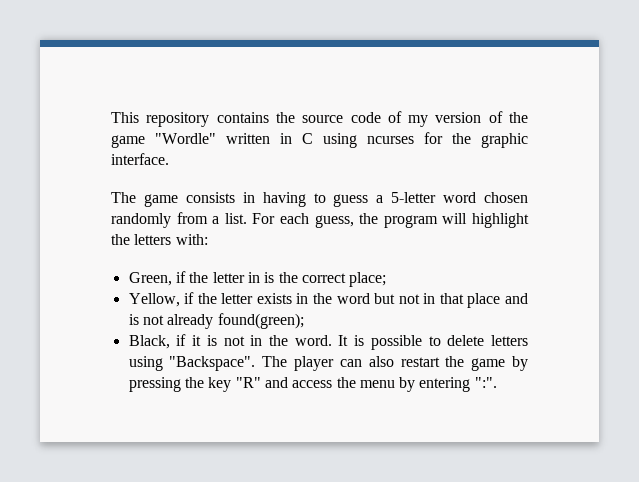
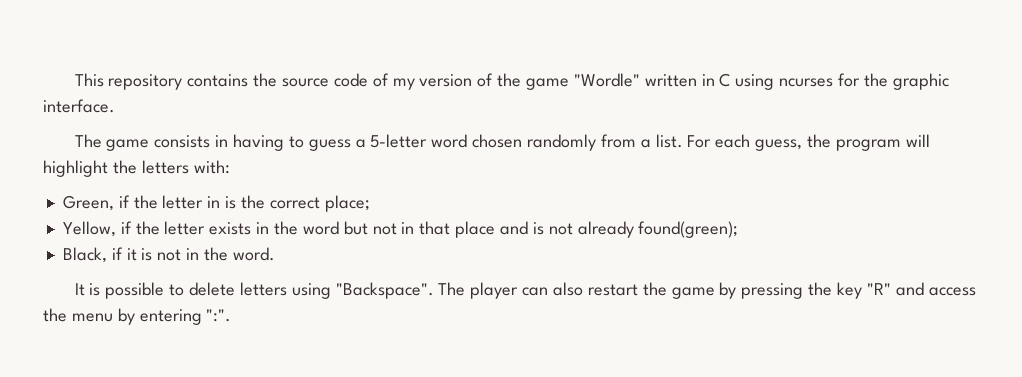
(332, 340) none -> (275, 254) //

